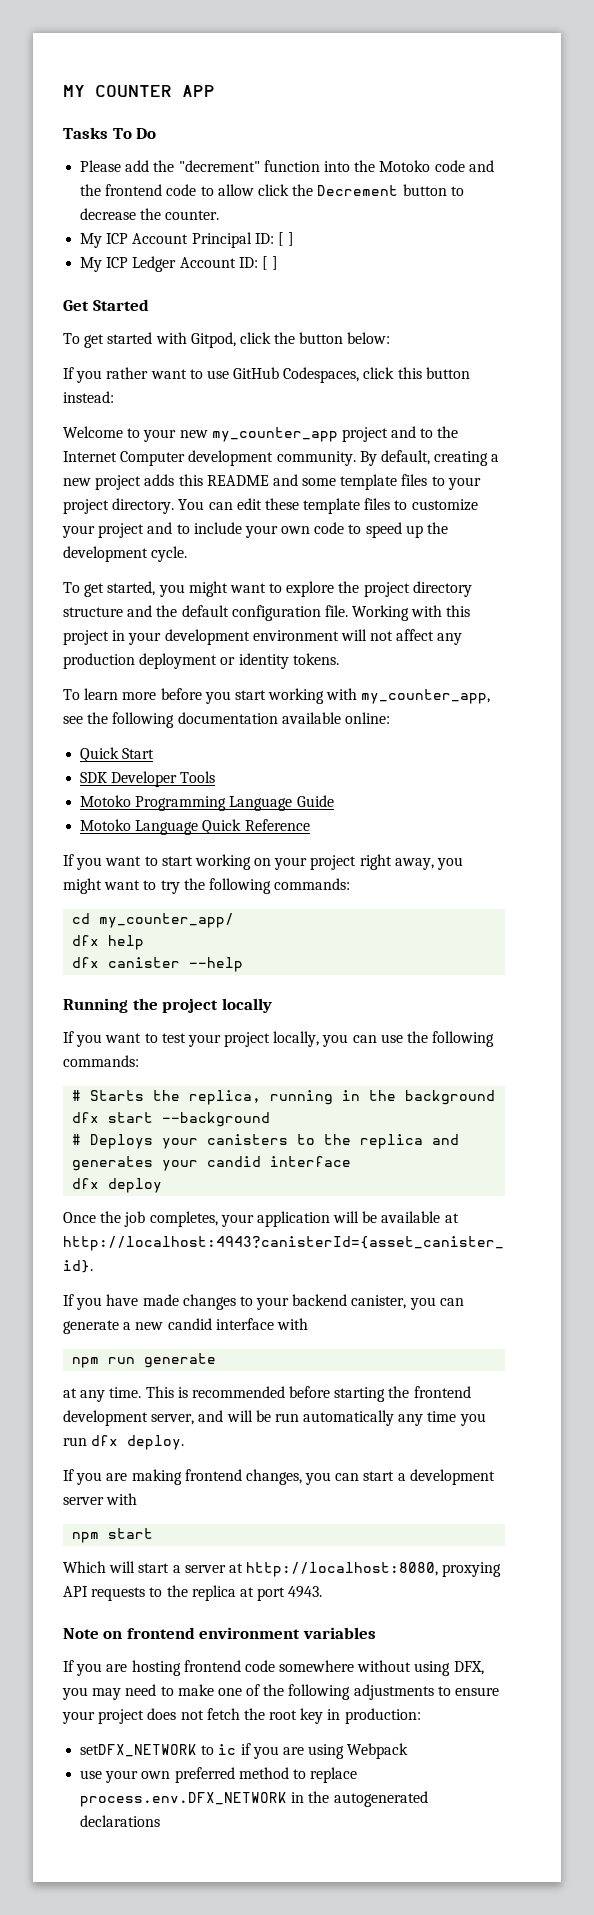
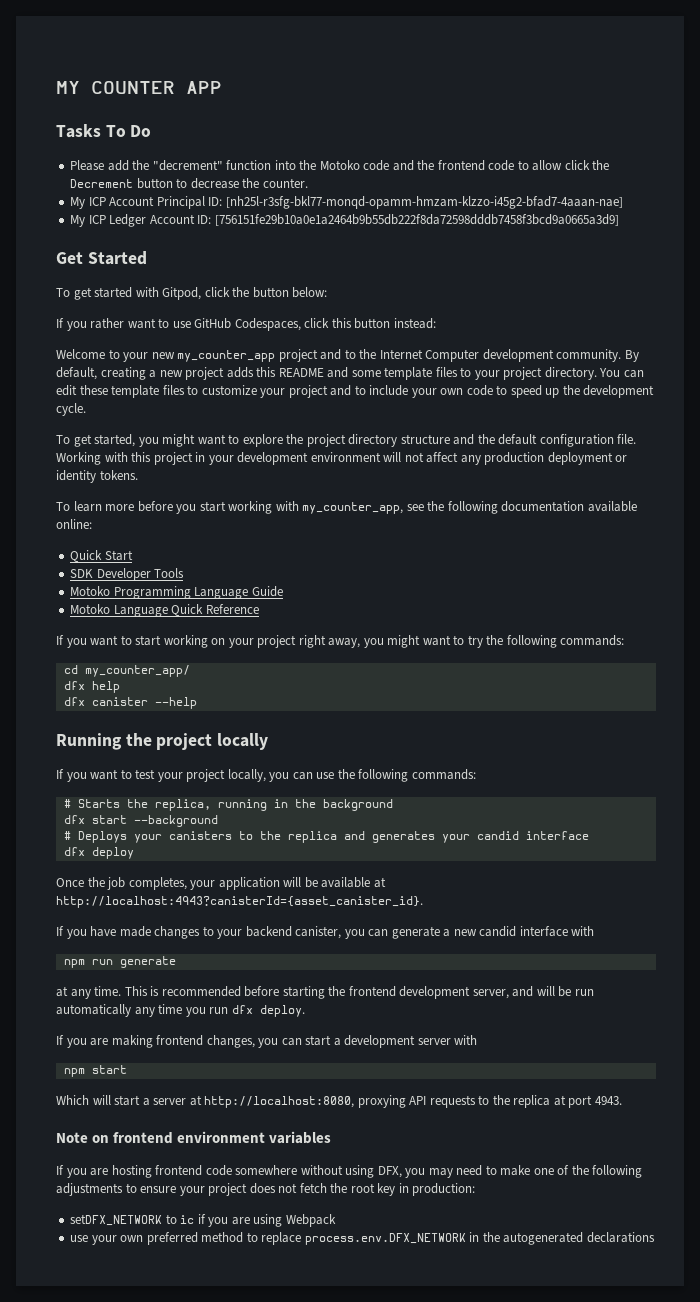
[277,232,295,246] [ ] -> [225,196,623,209] [nh25l-r3sfg-bkl77-monqd-opamm-hmzam-klzzo-i45g2-bfad7-4aaan-nae]
[261,256,279,270] [ ] -> [214,214,619,226] [756151fe29b10a0e1a2464b9b55db222f8da72598dddb7458f3bcd9a0665a3d9]

